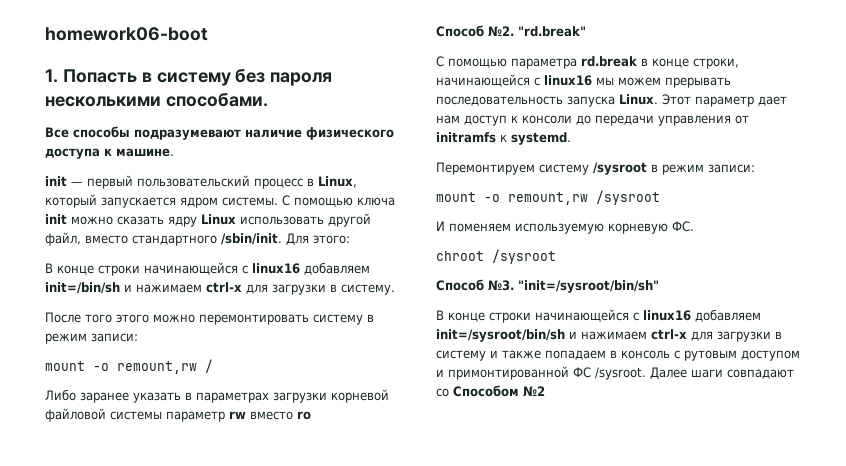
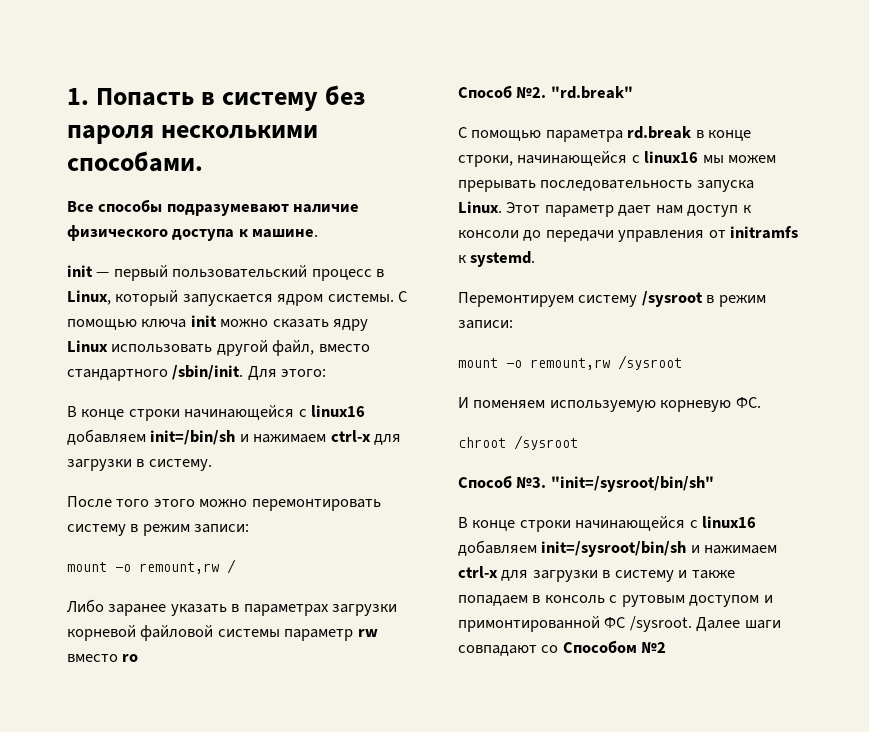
[45,27,208,41] homework06-boot // -> (67, 96) none

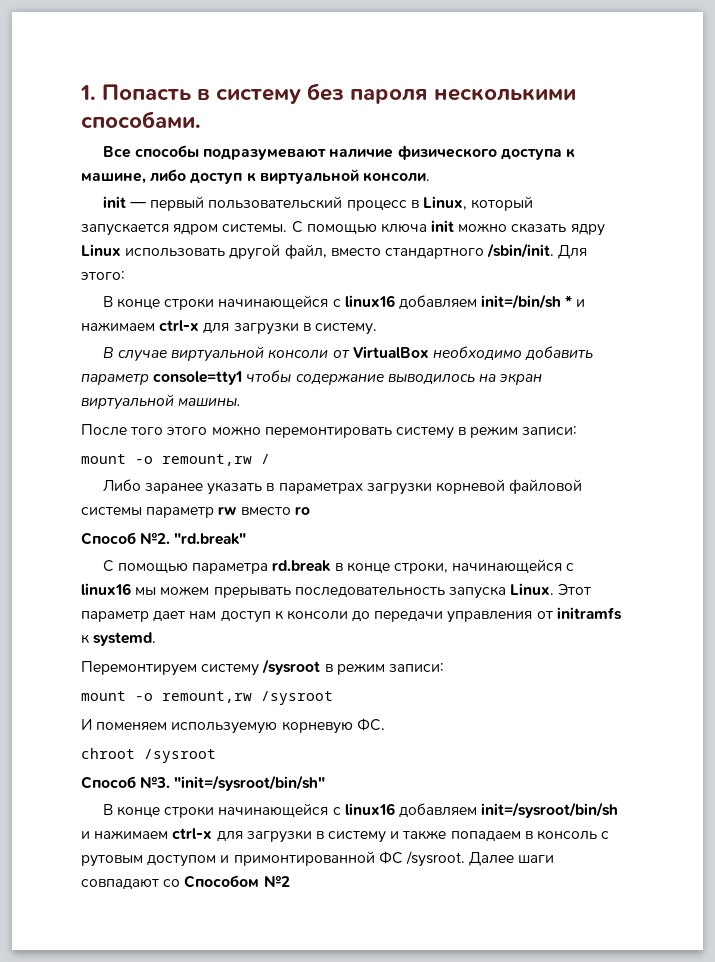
[252,229,319,238] машине. -> [81,169,430,184] машине, либо доступ к виртуальной консоли.
(236, 437) none -> [565,295,573,307] *
(212, 465) none -> [102,346,594,362] [81,370,543,385] [81,394,242,410] // В случае виртуальной консоли от VirtualBox необходимо добавить параметр console=tty1 чтобы содержание выводилось на экран виртуальной машины.

